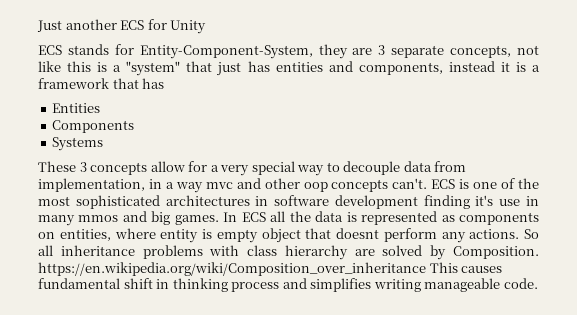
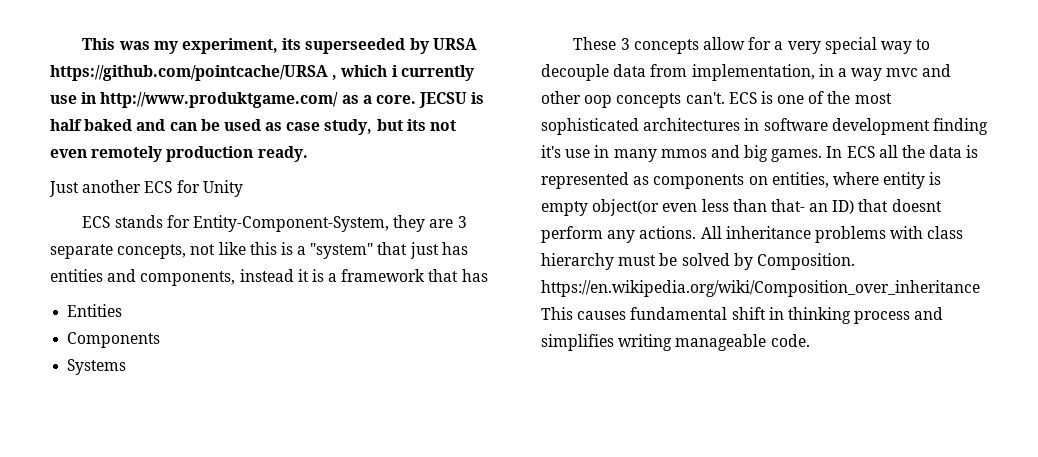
(37, 26) none -> [82,38,477,54] [50,65,474,81] [50,92,485,108] [50,119,457,135] [50,146,308,162] This was my experiment, its superseeded by URSA https://github.com/pointcache/URSA , which i currently use in http://www.produktgame.com/ as a core. JECSU is half baked and can be used as case study, but its not even remotely production ready. //
[261,228,301,243] object -> [592,199,855,216] object(or even less than that- an ID)
[524,229,539,239] [38,245,53,256] So all -> [700,226,722,239] All
[354,249,375,256] are -> [618,253,678,266] must be

